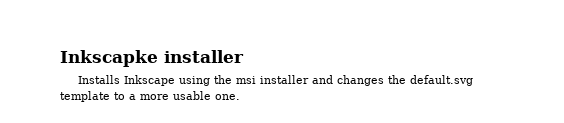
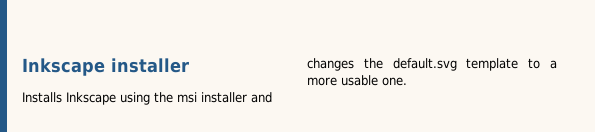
[60,50,158,67] Inkscapke -> [22,58,105,76] Inkscape

